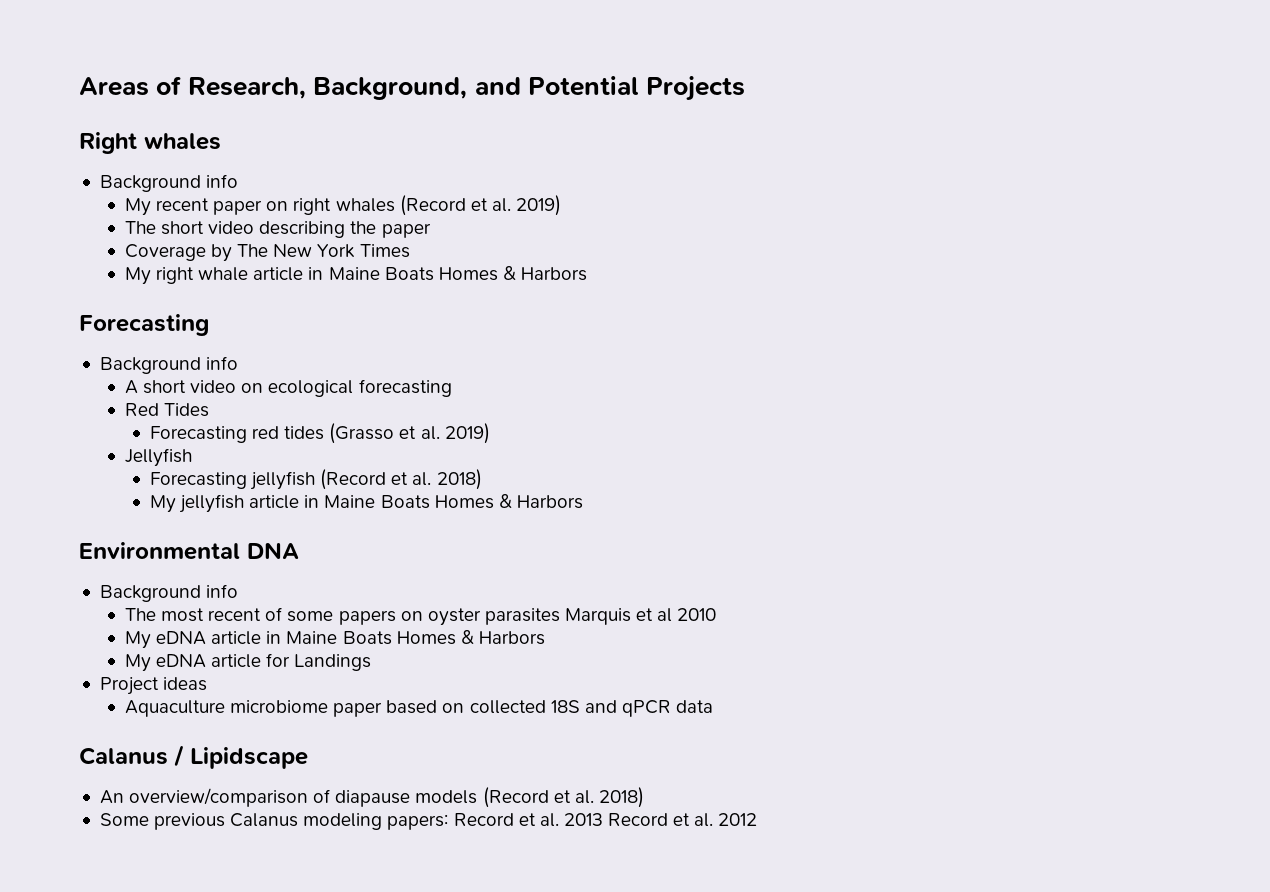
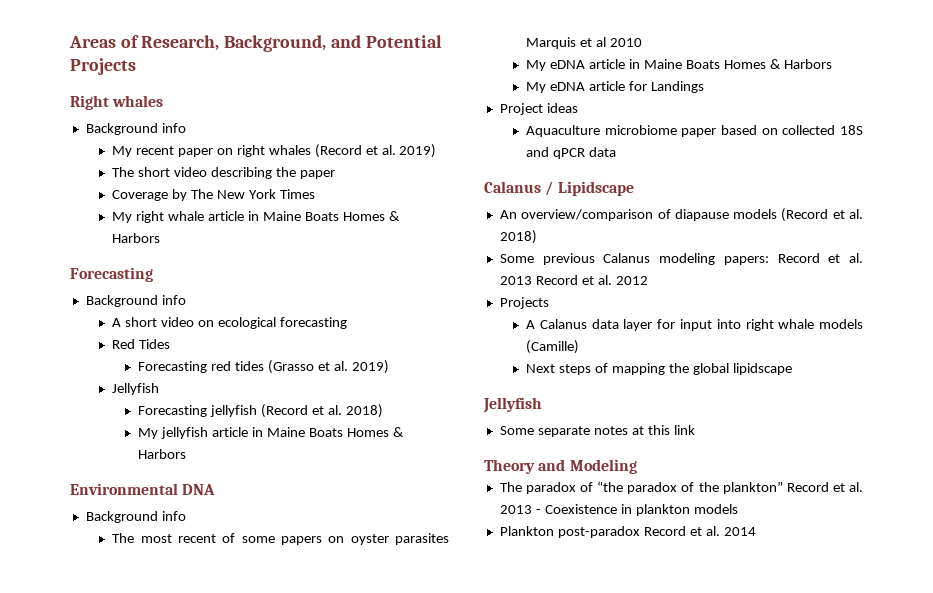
(758, 819) none -> [499,297,549,309] [526,319,863,331] [526,340,580,354] [526,363,792,375] [483,397,542,413] [499,425,695,437] [484,459,637,474] [499,481,863,494] [499,504,738,516] [499,526,756,538] // Projects // A Calanus data layer for input into right whale models (Camille) // Next steps of mapping the global lipidscape // Jellyfish // Some separate notes at this link // Theory and Modeling // The paradox of “the paradox of the plankton” Record et al. 2013 - Coexistence in plankton models // Plankton post-paradox Record et al. 2014

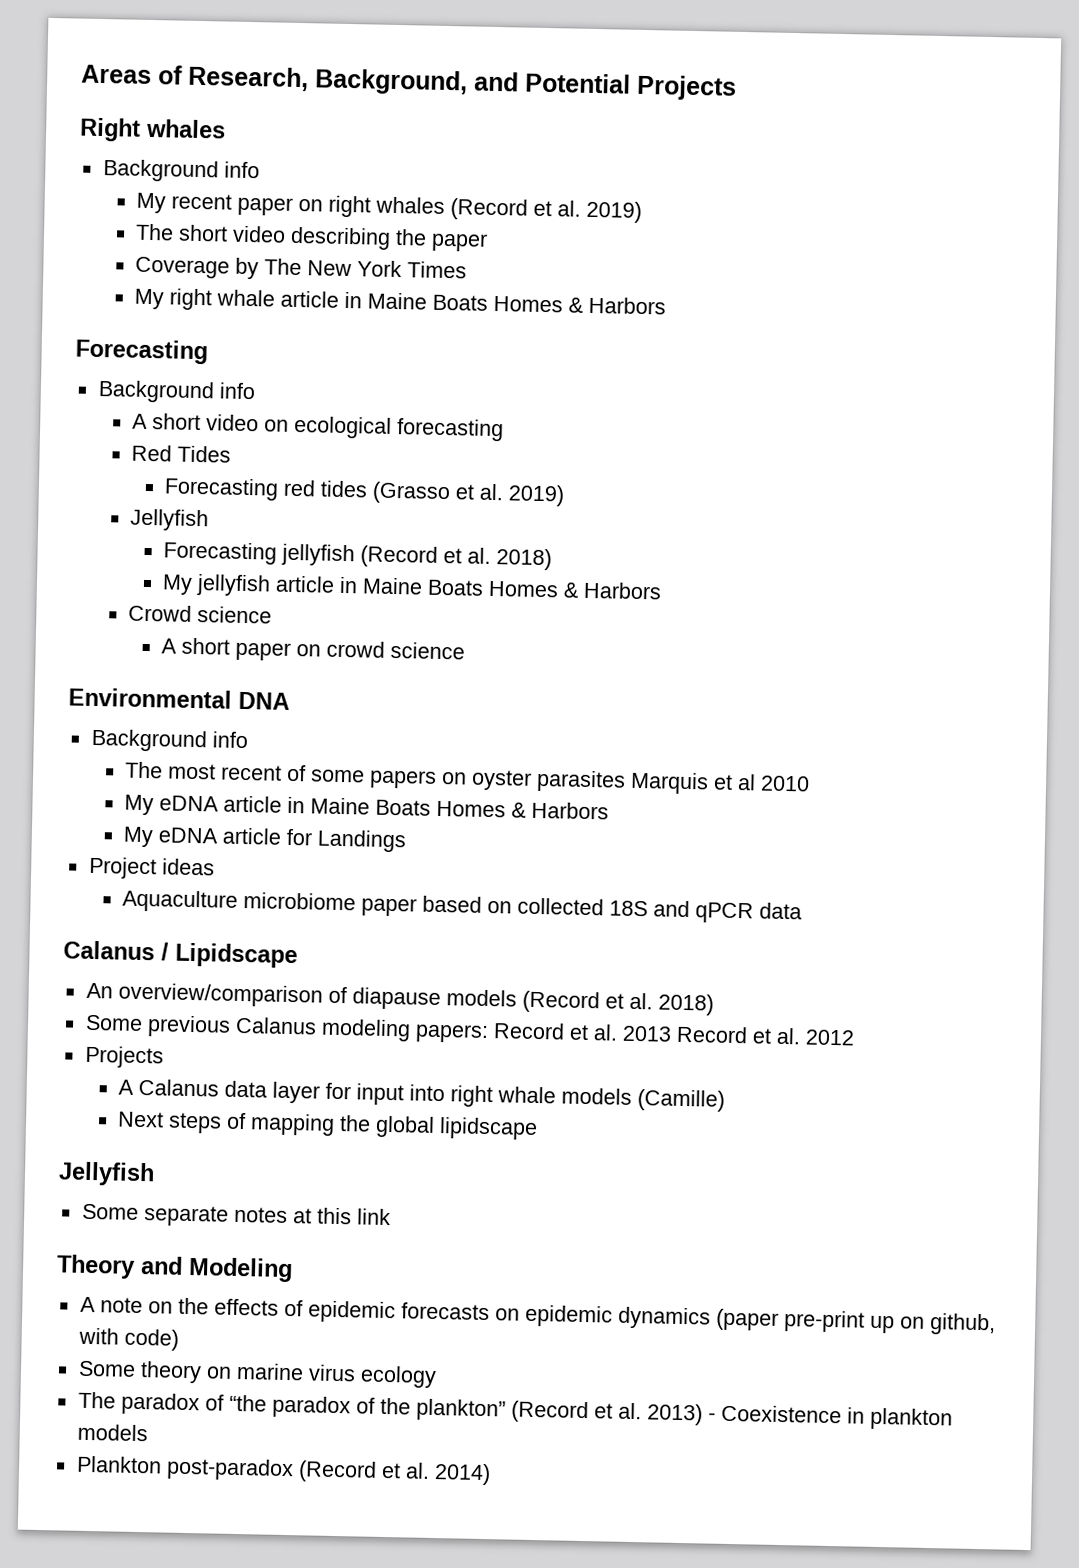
(187, 454) none -> [128,604,273,624] [161,637,466,661] // Crowd science // A short paper on crowd science
(637, 466) none -> [79,1296,996,1336] [77,1327,179,1351] [77,1360,437,1389] // A note on the effects of epidemic forecasts on epidemic dynamics (paper pre-print up on github, with code) // Some theory on marine virus ecology
[786,482,863,492] [499,505,532,514] Record et al. 2013 -> [510,1400,703,1426] (Record et al. 2013)
[643,526,756,536] Record et al. 2014 -> [297,1460,491,1486] (Record et al. 2014)

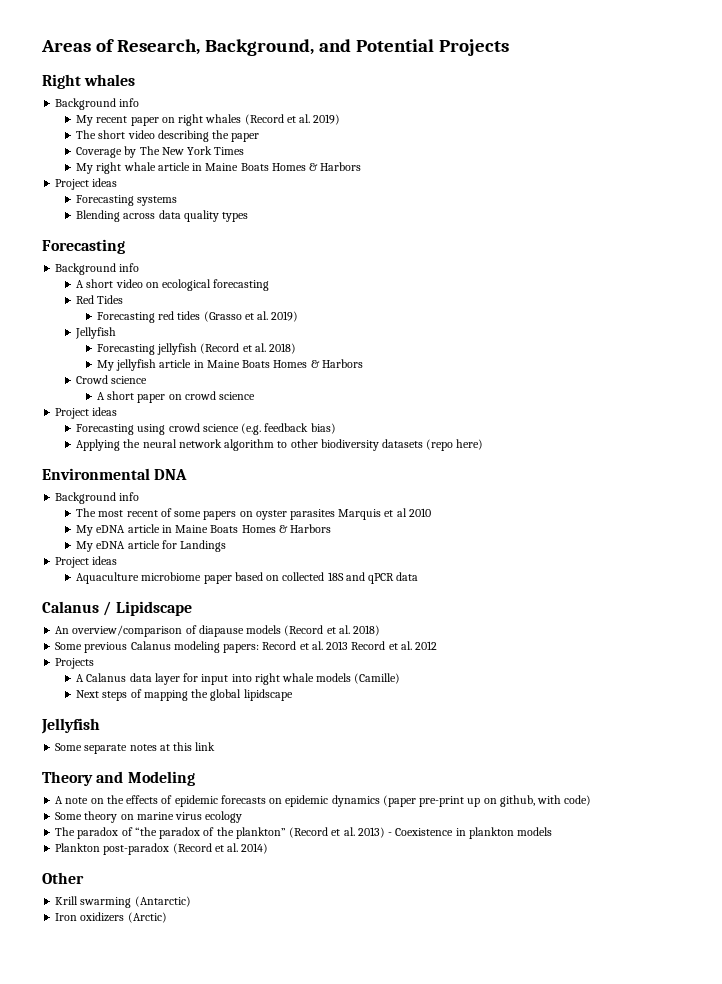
(667, 305) none -> [55,178,118,190] [76,195,178,206] [76,210,249,222] // Project ideas // Forecasting systems // Blending across data quality types
(466, 650) none -> [55,407,118,419] [76,423,336,435] [76,439,484,451] // Project ideas // Forecasting using crowd science (e.g. feedback bias) // Applying the neural network algorithm to other biodiversity datasets (repo here)
(491, 1474) none -> [42,872,84,884] [55,896,191,908] [55,912,167,923] // Other // Krill swarming (Antarctic) // Iron oxidizers (Arctic)

